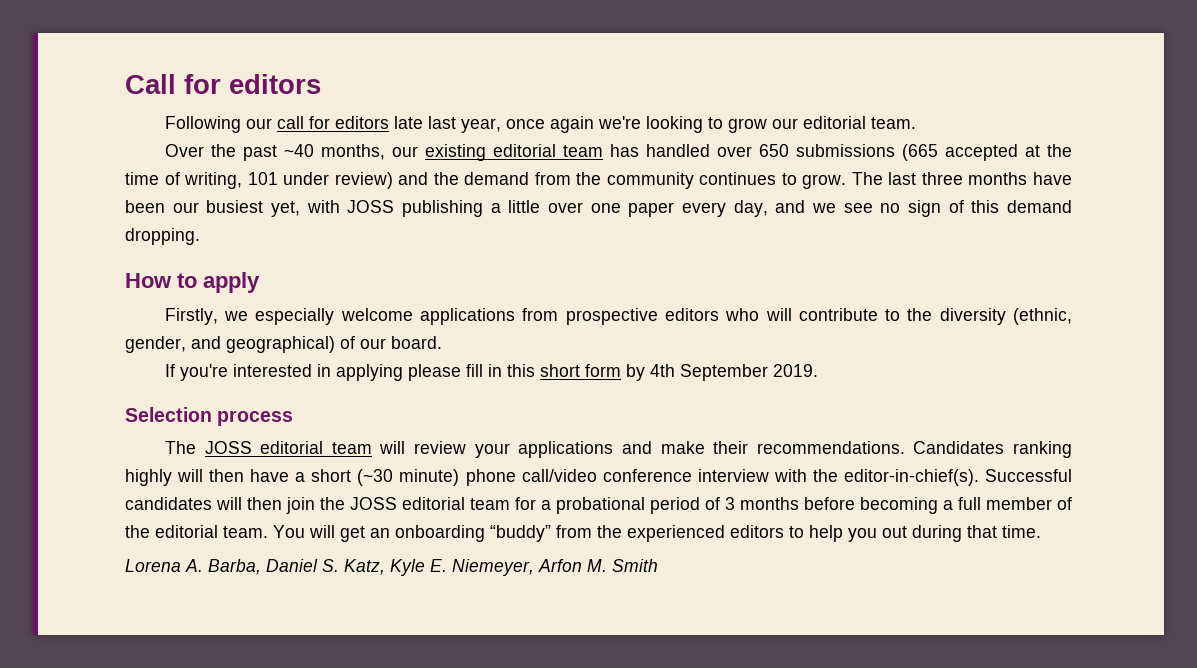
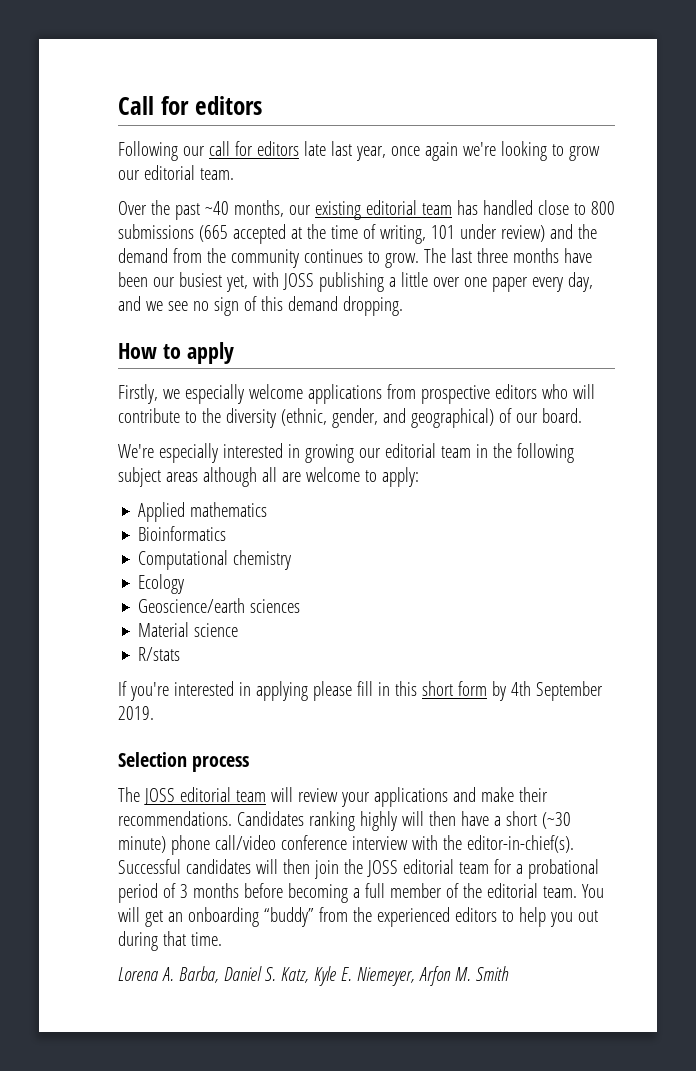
[716,144,789,157] over 650 -> [537,200,615,215] close to 800
(442, 342) none -> [118,443,574,463] [118,467,419,487] [138,502,268,522] [138,526,227,541] [138,550,292,570] [138,574,185,594] [138,598,301,613] [138,622,239,637] [138,647,181,661] // We're especially interested in growing our editorial team in the following subject areas although all are welcome to apply: // Applied mathematics // Bioinformatics // Computational chemistry // Ecology // Geoscience/earth sciences // Material science // R/stats

